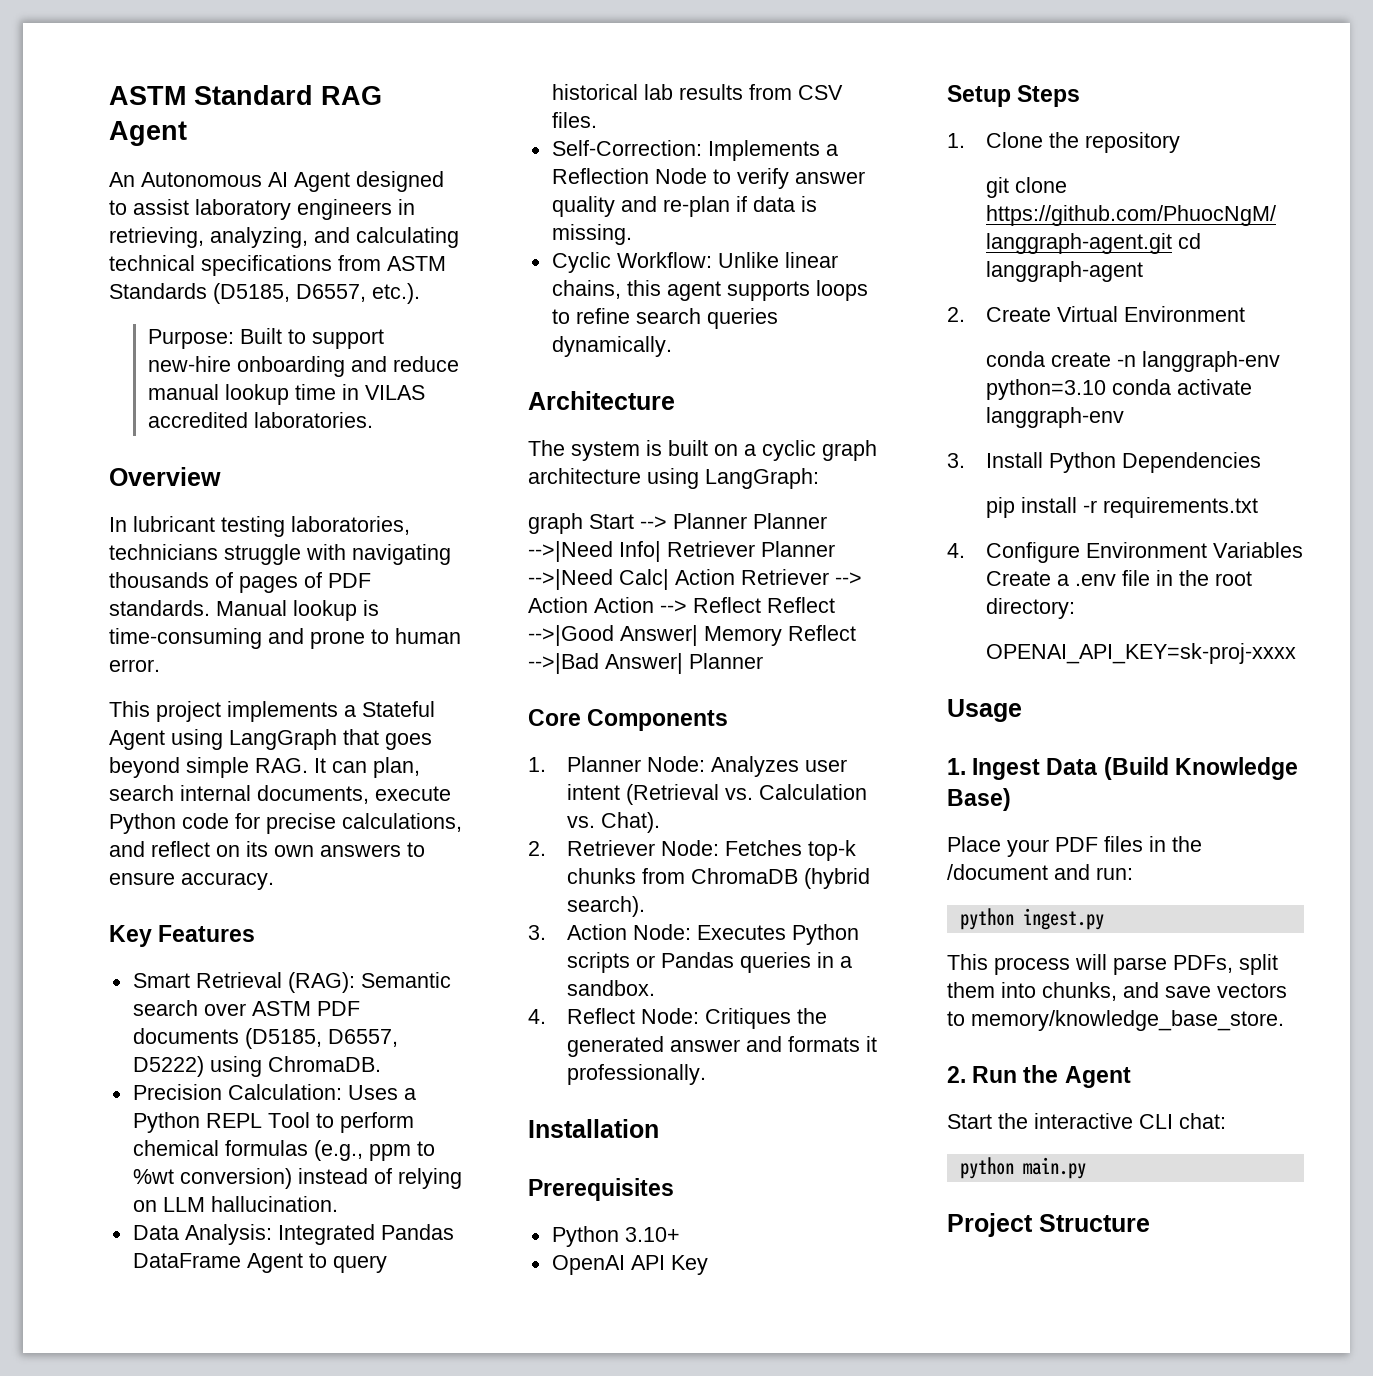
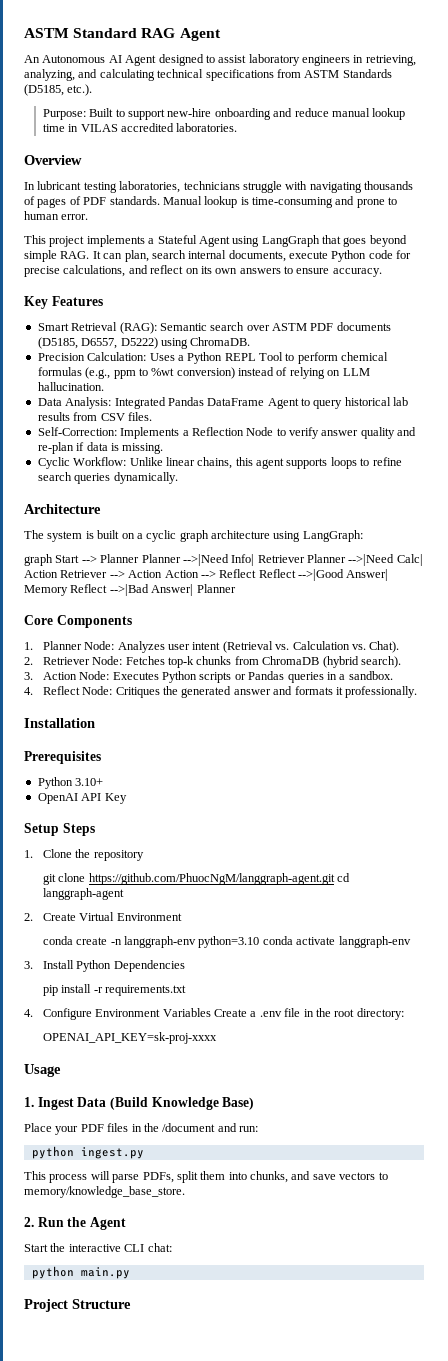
[296,284,366,302] D6557, -> (64, 90) none

